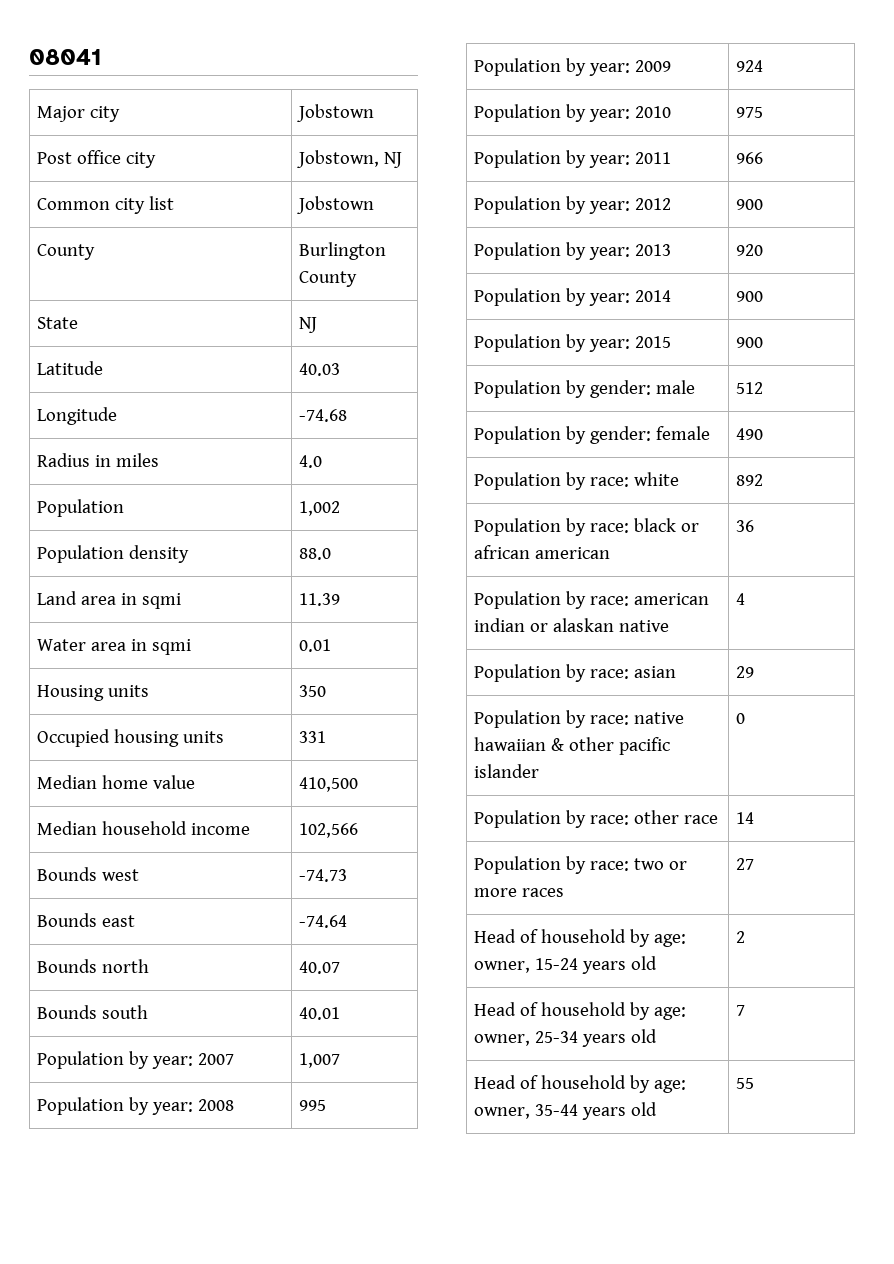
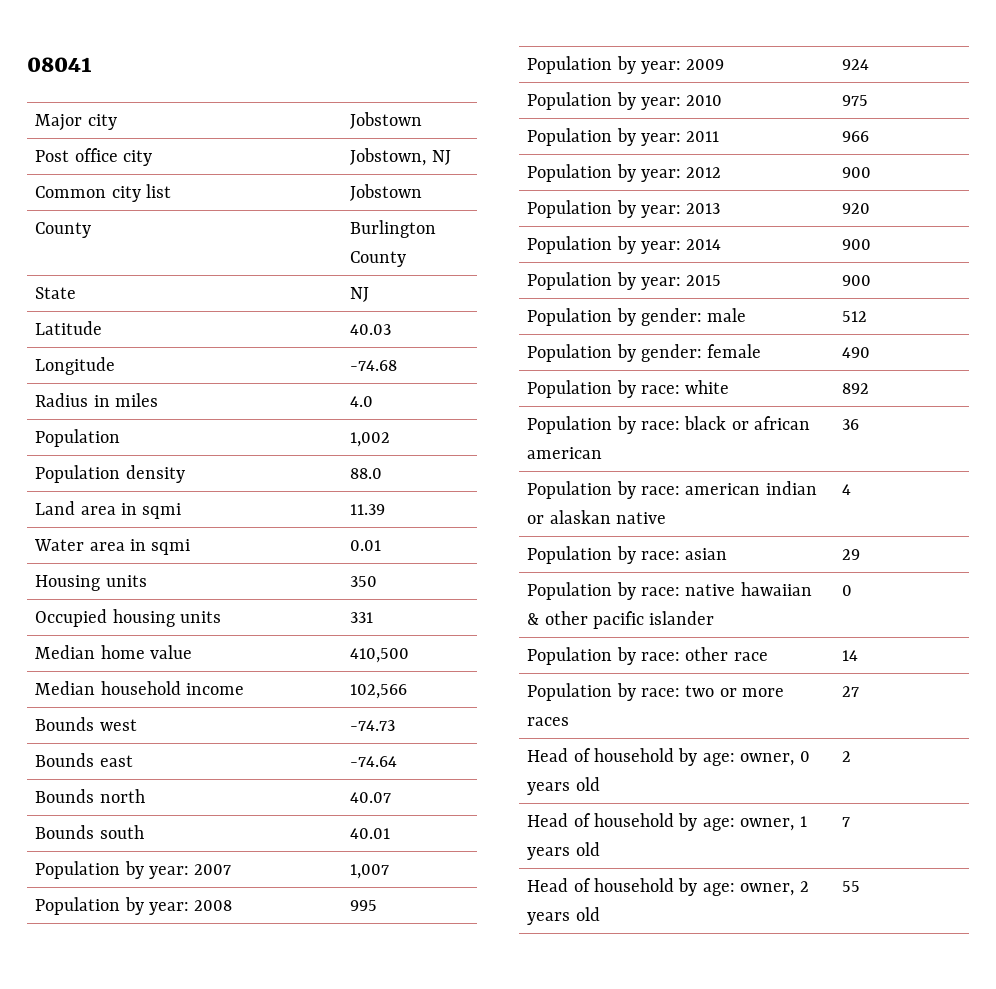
[535,958,579,970] 15-24 -> [799,751,810,762] 0
[535,1031,579,1043] 25-34 -> [799,816,807,827] 1
[535,1104,579,1116] 35-44 -> [799,881,809,892] 2

